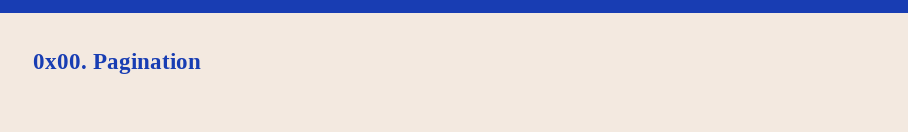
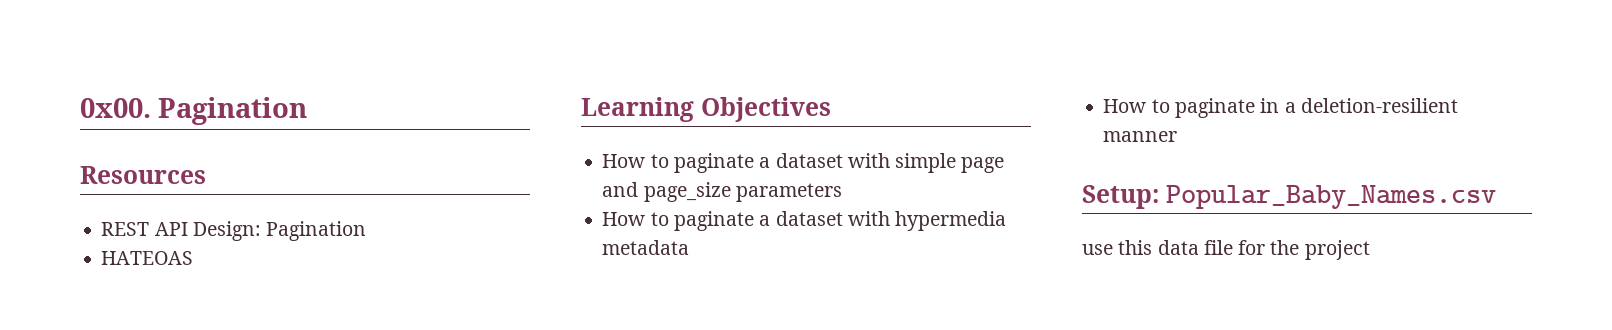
(202, 63) none -> [80,166,206,184] [101,221,367,241] [101,251,194,265] [581,97,831,122] [602,153,1005,173] [602,182,842,202] [602,211,1007,231] [602,240,690,255] [1103,98,1458,118] [1103,131,1178,142] [1082,185,1496,209] [1082,240,1370,260] // Resources // REST API Design: Pagination // HATEOAS // Learning Objectives // How to paginate a dataset with simple page and page_size parameters // How to paginate a dataset with hypermedia metadata // How to paginate in a deletion-resilient manner // Setup: Popular_Baby_Names.csv // use this data file for the project

